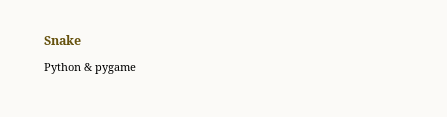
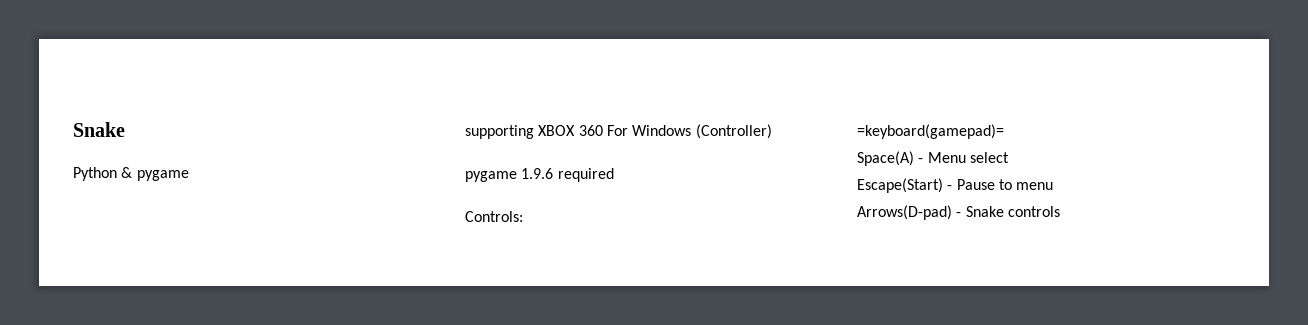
(136, 69) none -> [465,124,772,139] [465,168,614,182] [465,211,523,222] [857,124,1004,139] [857,151,1009,166] [857,178,1054,193] [857,205,1060,220] // supporting XBOX 360 For Windows (Controller) // pygame 1.9.6 required // Controls: // =keyboard(gamepad)= // Space(A) - Menu select // Escape(Start) - Pause to menu // Arrows(D-pad) - Snake controls

